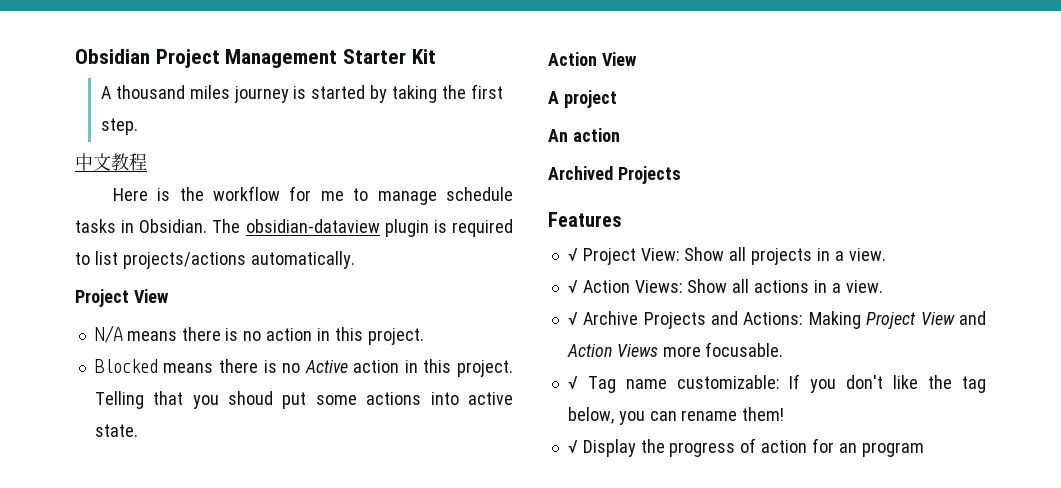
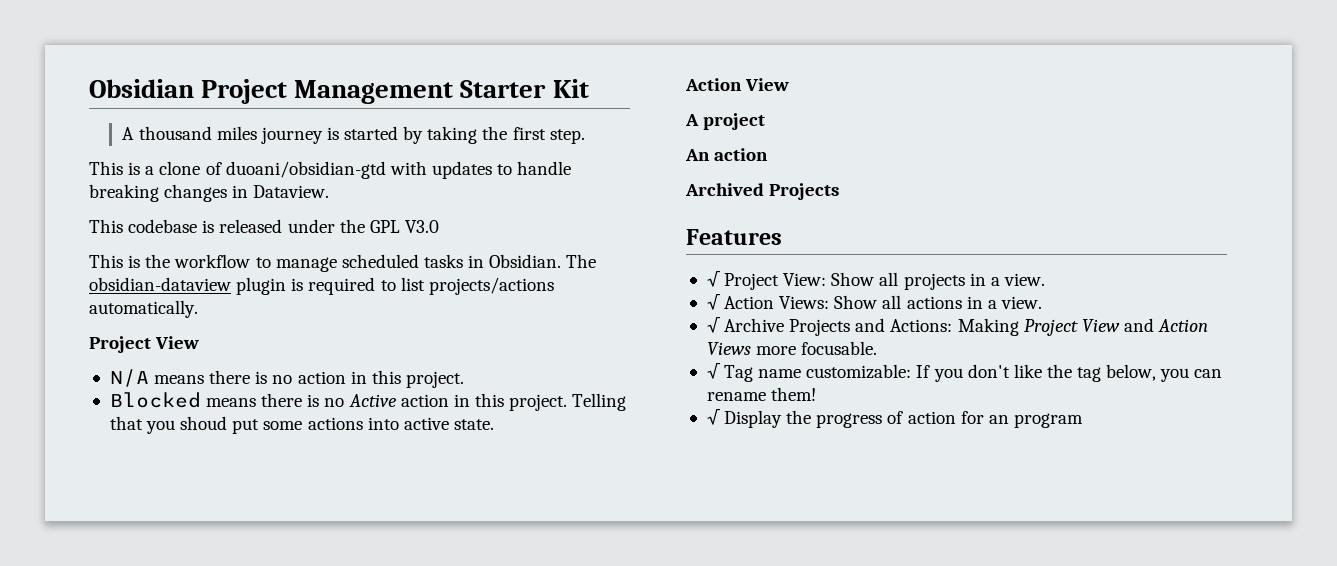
[75,153,147,171] [112,188,148,201] 中文教程 // Here -> [89,161,572,179] [89,184,330,202] [89,219,439,233] [89,254,123,268] This is a clone of duoani/obsidian-gtd with updates to handle breaking changes in Dataview. // This codebase is released under the GPL V3.0 // This
[289,186,344,201] for me -> (251, 261) none
[446,187,514,201] schedule -> [341,254,419,268] scheduled

